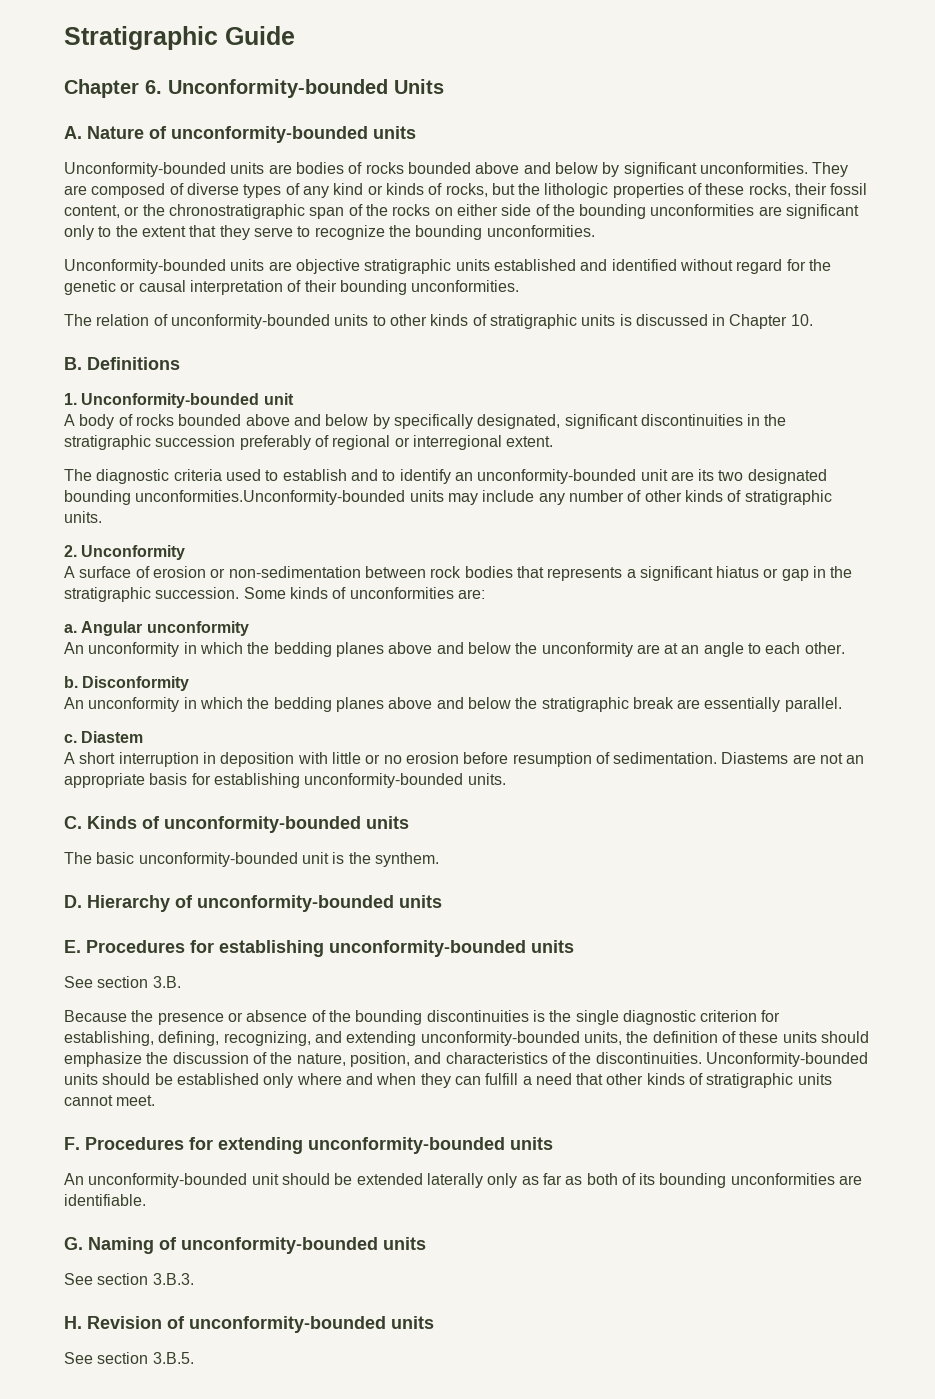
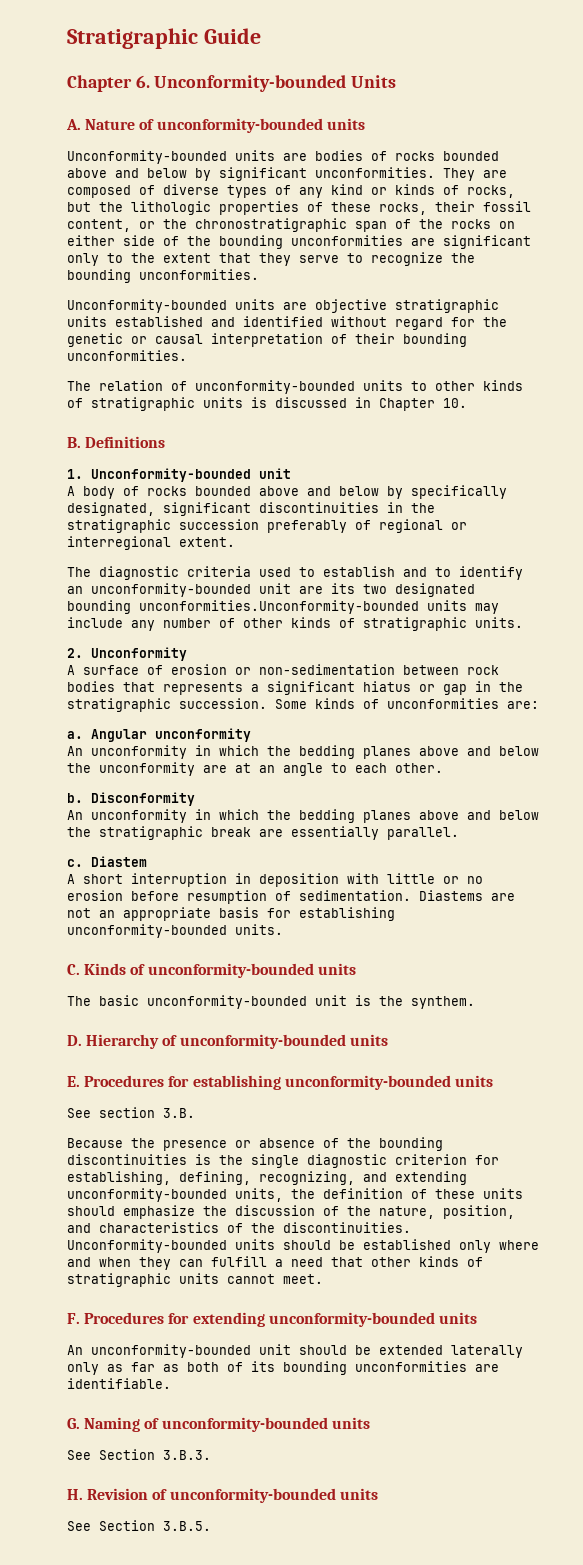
[97,1273,149,1285] section -> [99,1449,155,1460] Section
[97,1352,149,1364] section -> [99,1520,155,1531] Section

